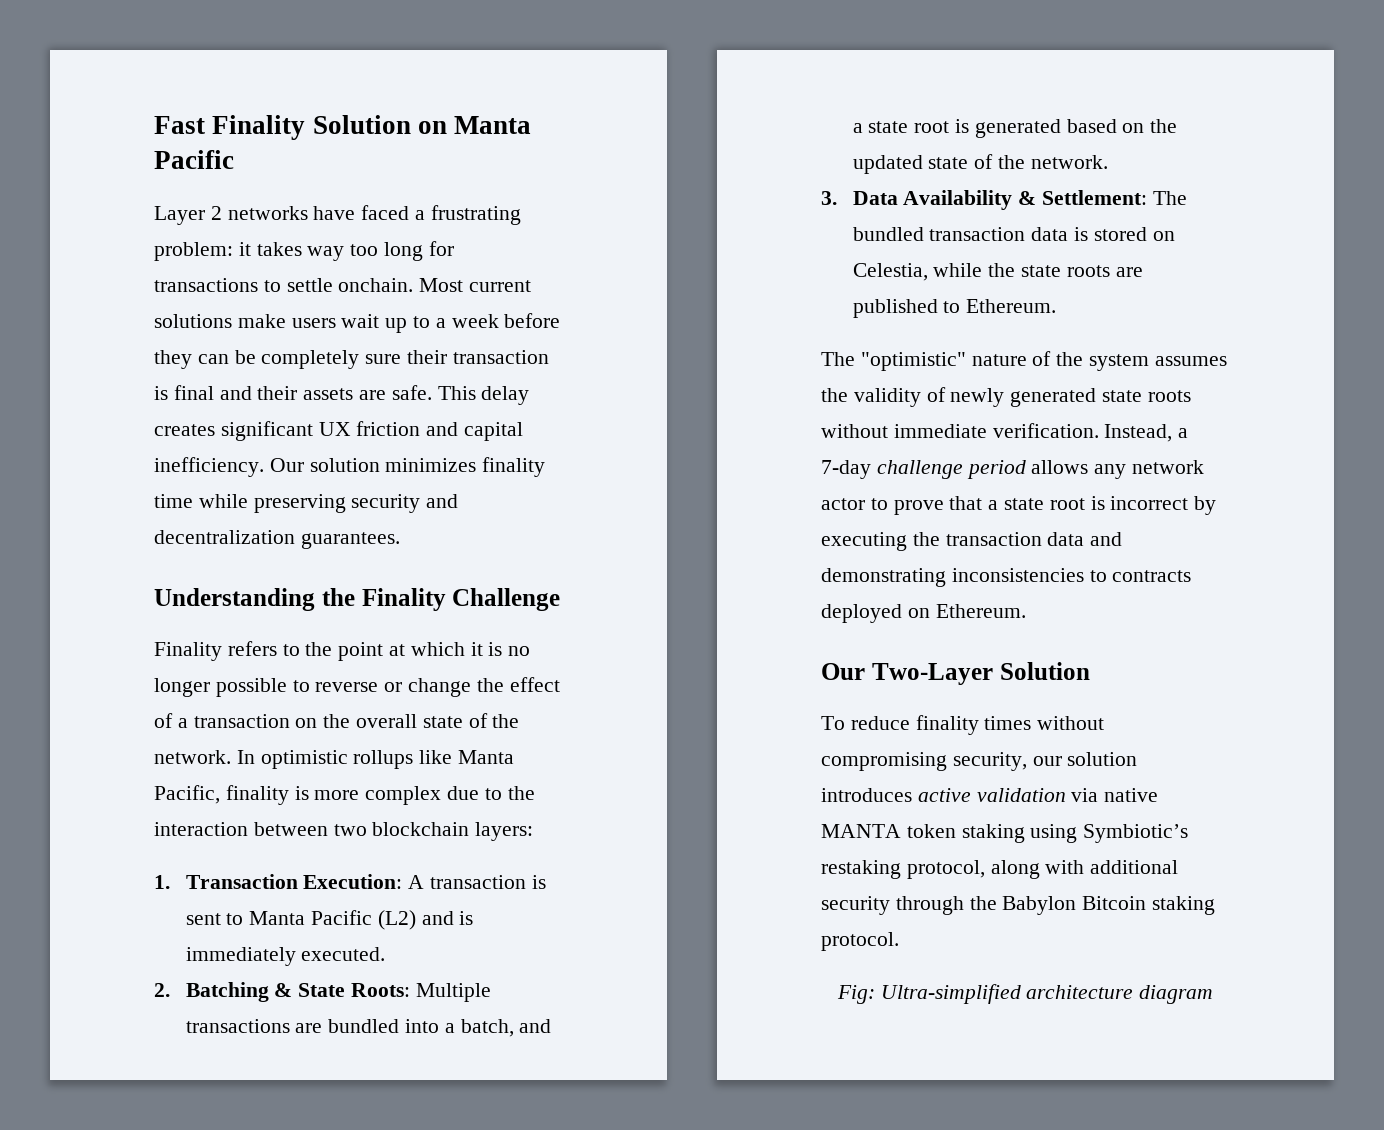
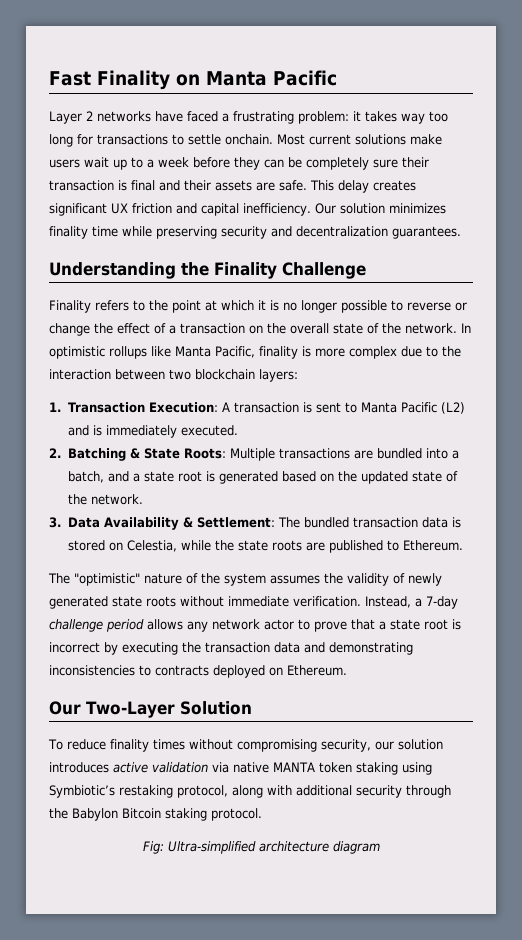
[312,115,411,134] Solution -> (170, 80) none

